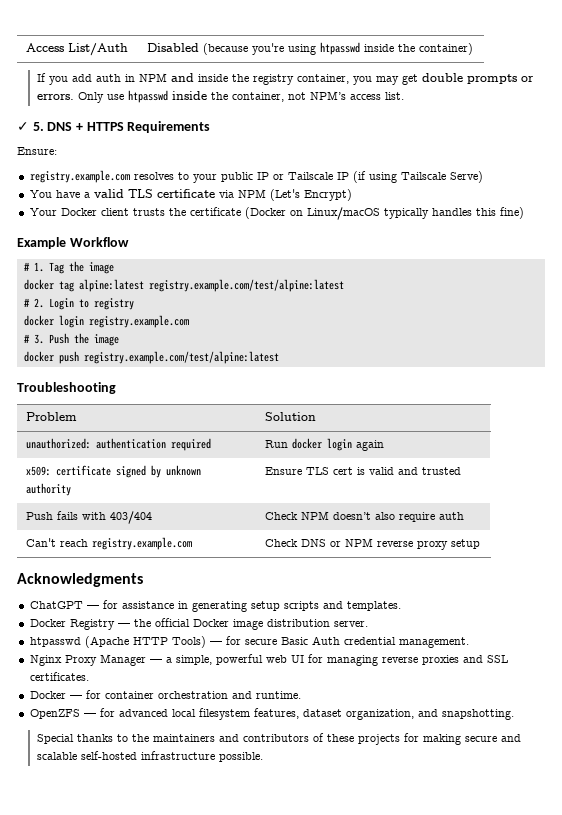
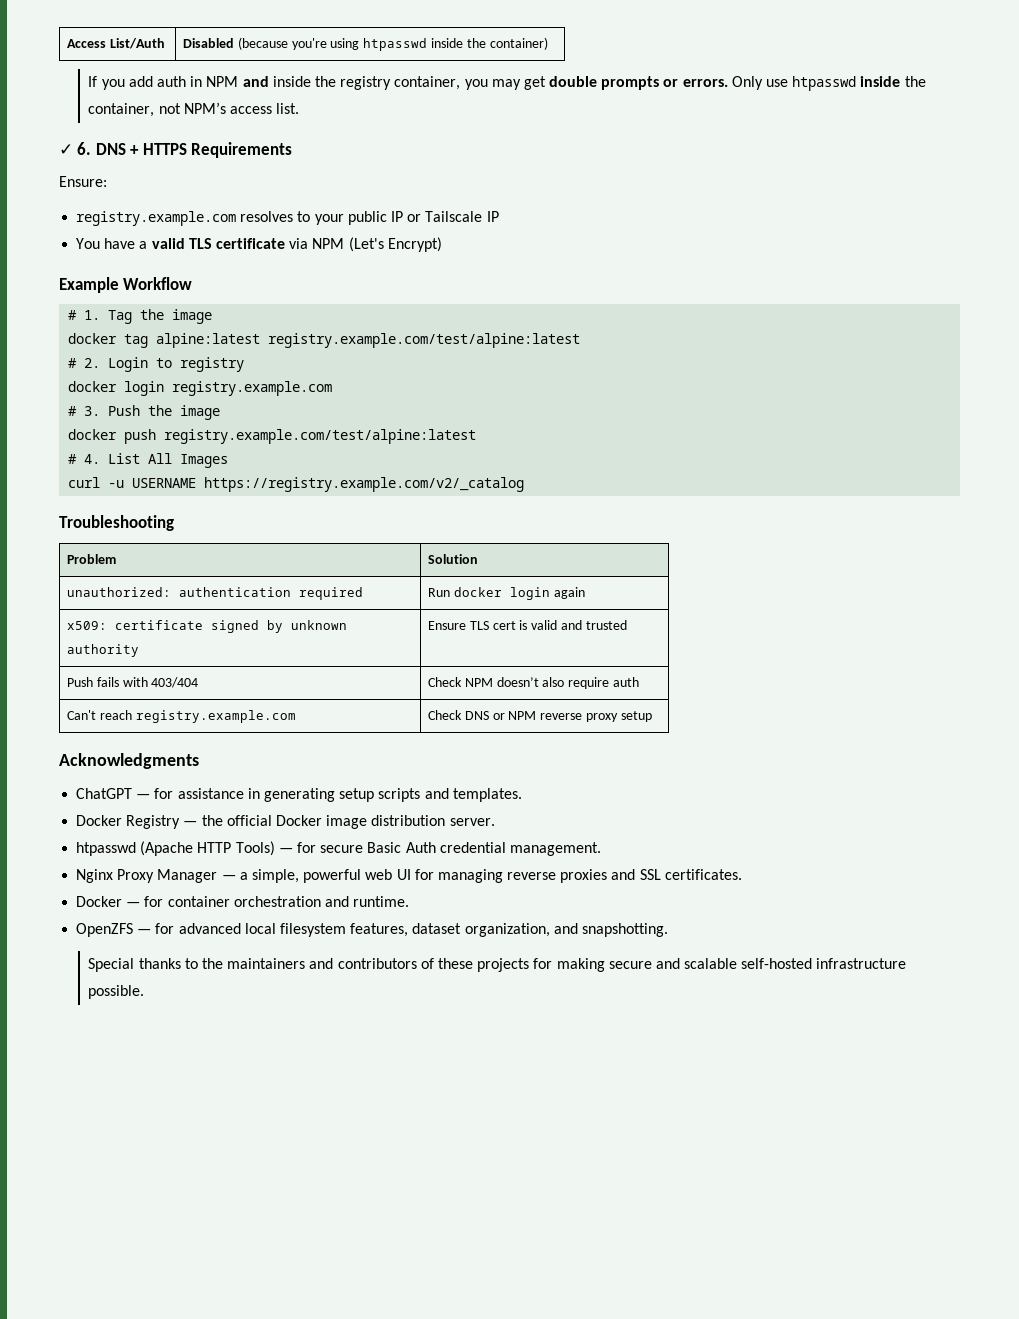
[32,122,44,131] 5. -> [77,142,92,155] 6.
[352,171,483,183] (if using Tailscale Serve) -> (499, 216) none
[29,207,524,220] // Your Docker client trusts the certificate (Docker on Linux/macOS typically handles this fine) -> (442, 244) none
(279, 357) none -> [68,453,229,468] [68,477,525,492] // # 4. List All Images // curl -u USERNAME https://registry.example.com/v2/_catalog

